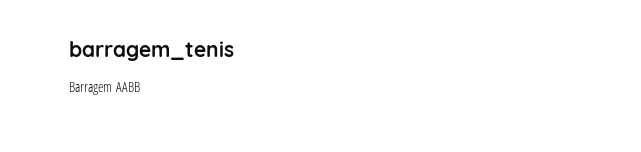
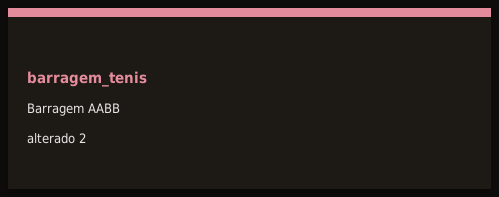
(140, 87) none -> [27,133,86,144] // alterado 2

